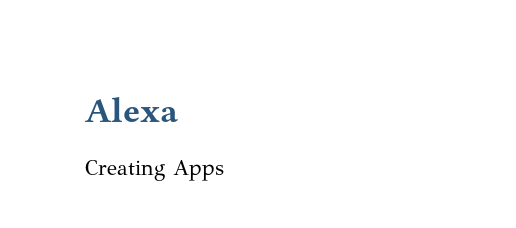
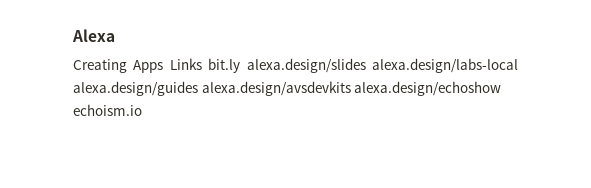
(224, 170) none -> [169,58,518,73] [73,81,502,96] [73,104,142,116] Links bit.ly alexa.design/slides alexa.design/labs-local alexa.design/guides alexa.design/avsdevkits alexa.design/echoshow echoism.io

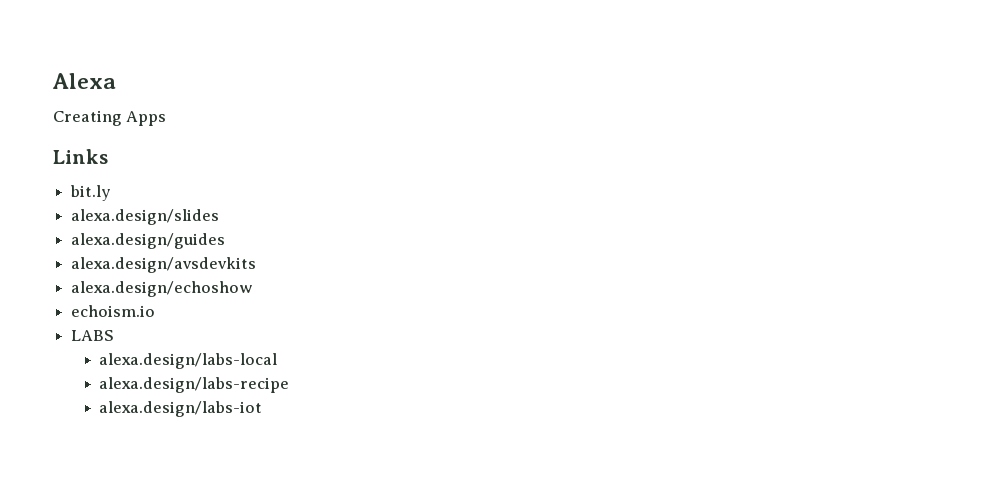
(164, 66) none -> (167, 118) //
(202, 64) none -> (108, 156) //
(241, 65) none -> (112, 193) //
[372,58,518,73] [73,81,502,96] [73,104,142,116] alexa.design/labs-local alexa.design/guides alexa.design/avsdevkits alexa.design/echoshow echoism.io -> [71,233,226,249] [71,257,257,273] [71,281,254,297] [71,305,156,317] [71,330,115,341] [99,353,278,369] [99,377,290,393] [99,401,263,417] // alexa.design/guides // alexa.design/avsdevkits // alexa.design/echoshow // echoism.io // LABS // alexa.design/labs-local // alexa.design/labs-recipe // alexa.design/labs-iot

